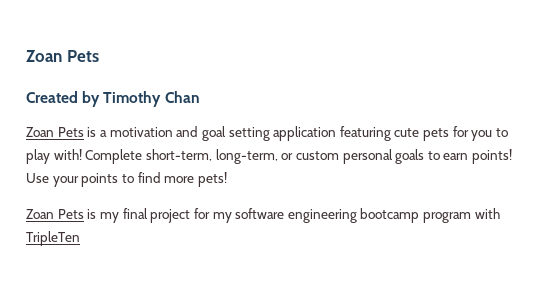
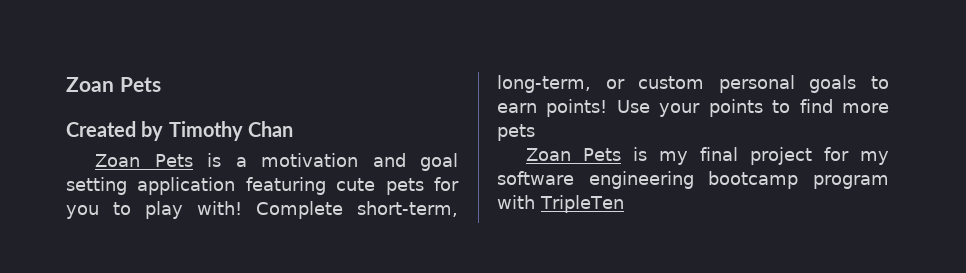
[197,172,227,187] pets! -> [497,124,535,141] pets

